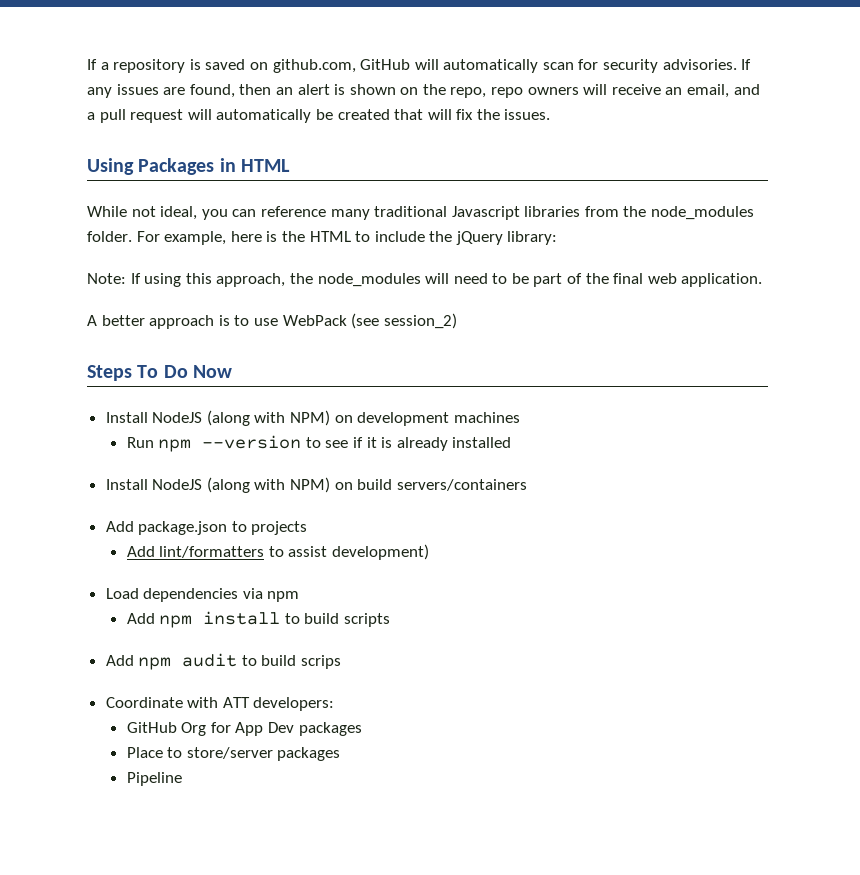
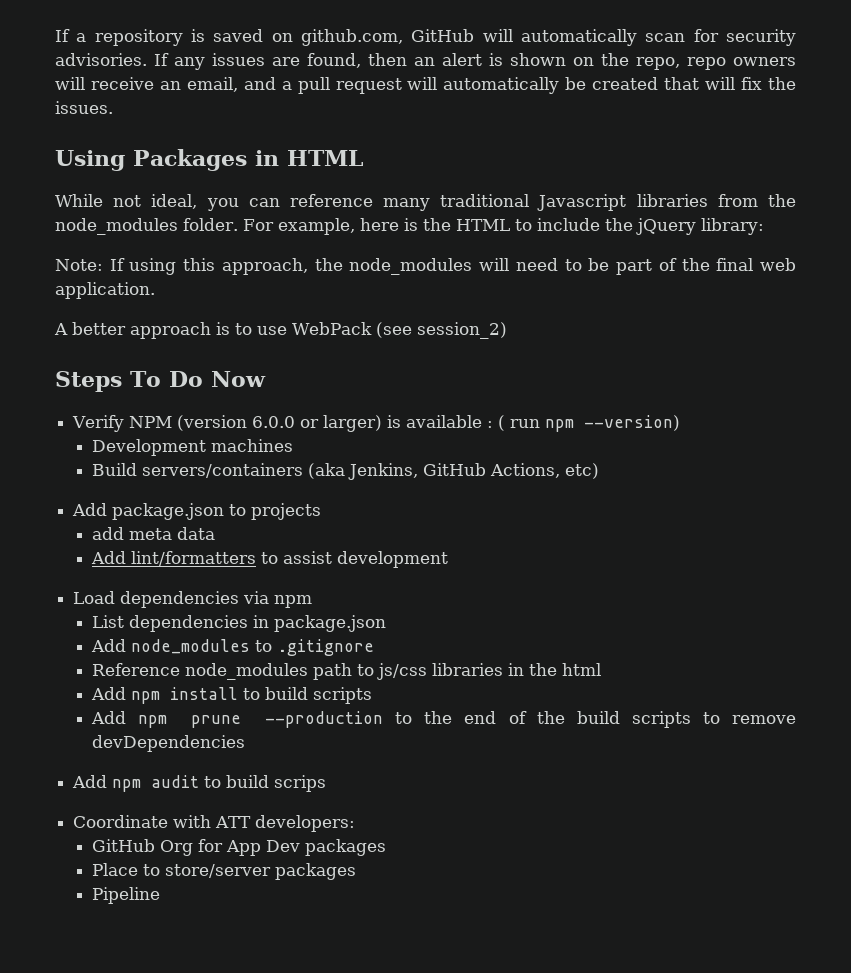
[105,410,520,426] [126,435,512,452] [105,477,527,493] Install NodeJS (along with NPM) on development machines // Run npm --version to see if it is already installed // Install NodeJS (along with NPM) on build servers/containers -> [72,415,681,432] [91,439,293,456] [91,463,599,480] Verify NPM (version 6.0.0 or larger) is available : ( run npm --version) // Development machines // Build servers/containers (aka Jenkins, GitHub Actions, etc)
(308, 528) none -> [91,527,215,540] // add meta data
[332,544,430,560] development) -> [336,551,448,568] development
(300, 596) none -> [91,615,386,632] [90,639,374,656] [91,663,601,680] // List dependencies in package.json // Add node_modules to .gitignore // Reference node_modules path to js/css libraries in the html
(391, 620) none -> [90,711,796,728] [91,735,245,752] // Add npm prune --production to the end of the build scripts to remove devDependencies

